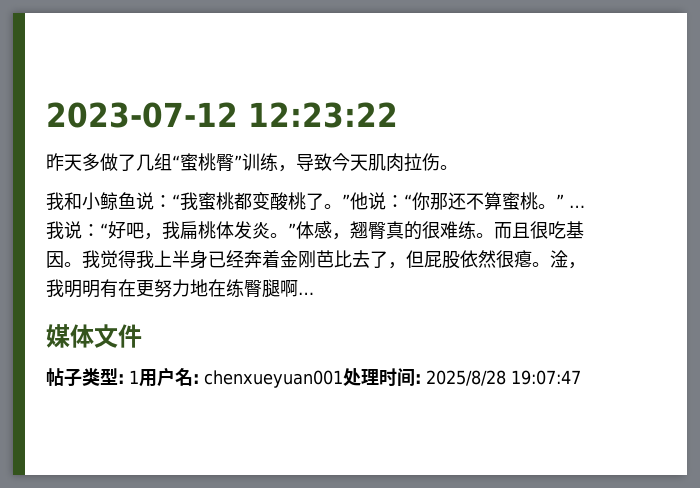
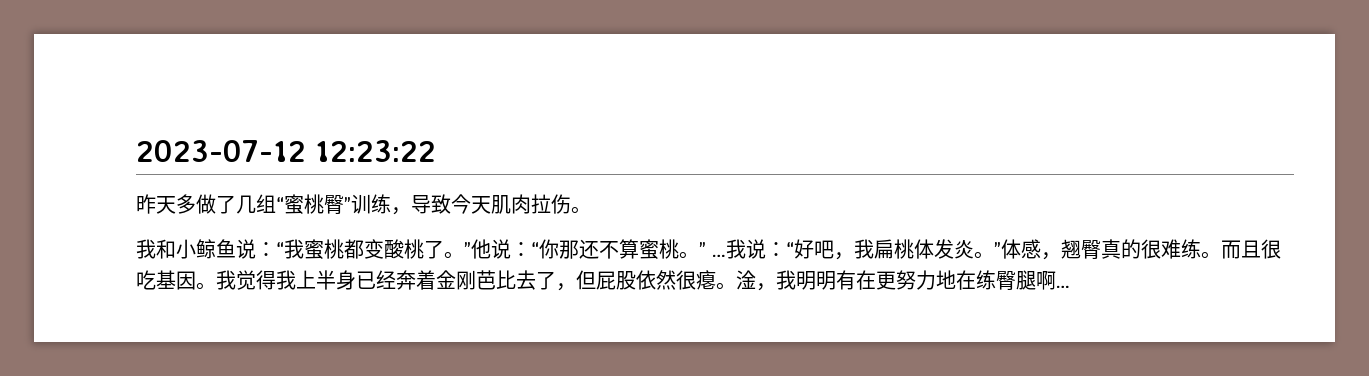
[46,324,142,348] [46,367,581,388] // 媒体文件 // 帖子类型: 1用户名: chenxueyuan001处理时间: 2025/8/28 19:07:47 -> (1070, 286) none

